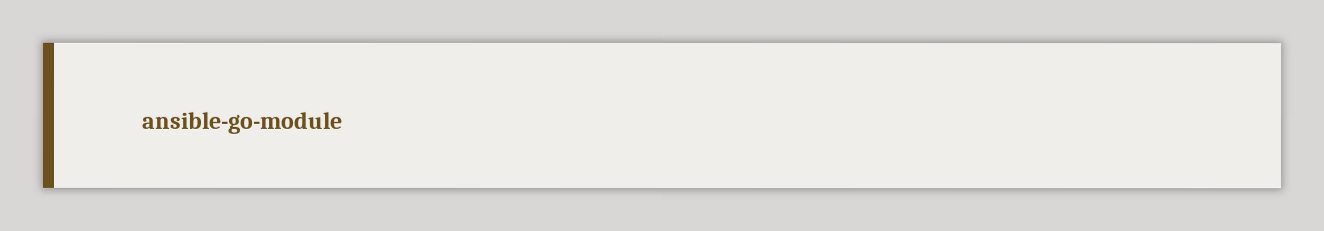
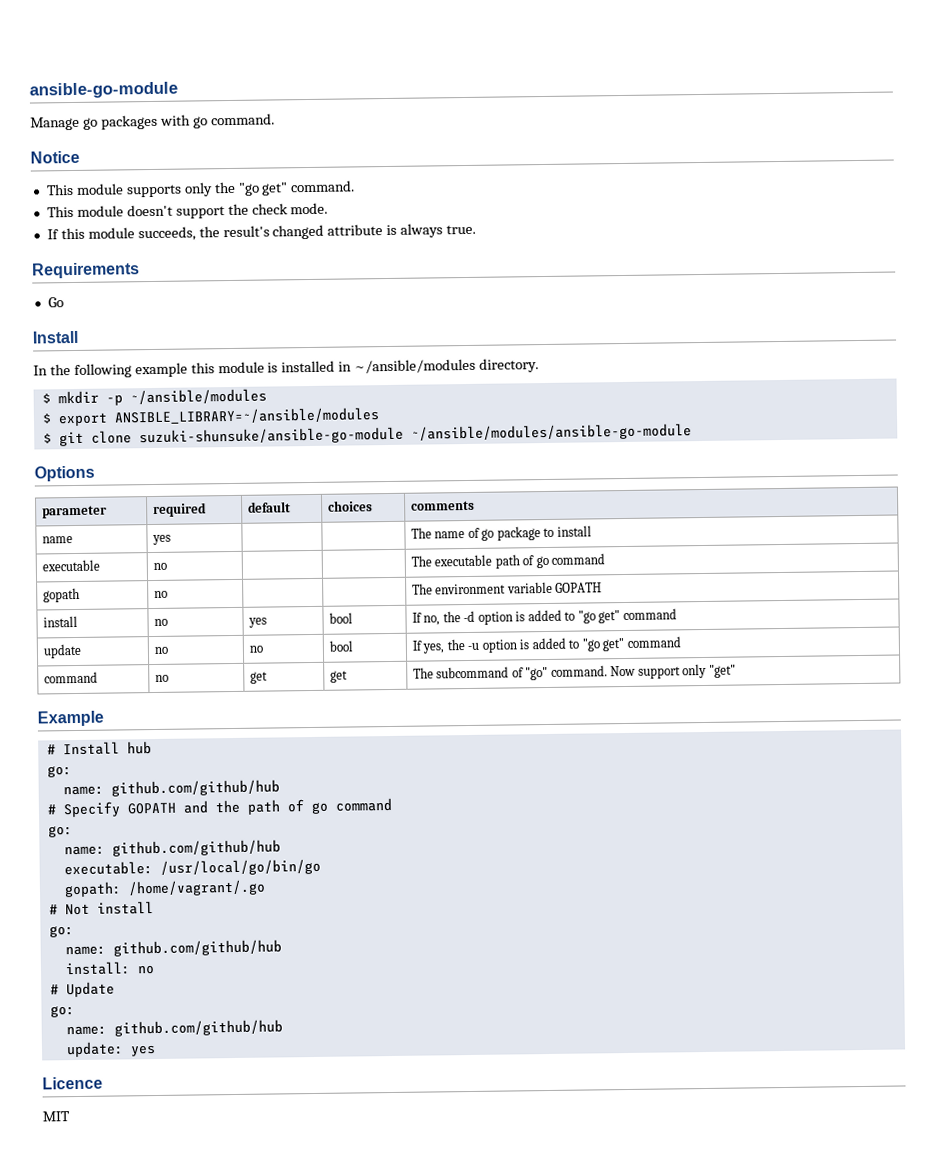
(343, 122) none -> [30,113,275,131] [30,150,80,164] [45,180,356,198] [46,202,329,219] [46,223,477,242] [31,262,140,279] [47,297,64,308] [32,330,79,344] [33,358,540,379] [41,388,267,406] [41,407,380,427] [42,423,692,447] [34,465,95,482] [41,505,107,519] [152,502,207,518] [247,501,291,513] [327,500,373,512] [410,500,475,511] [41,536,73,544] [151,534,171,546] [410,525,592,541] [41,559,100,572] [152,562,167,571] [410,553,606,569] [42,587,80,603] [153,590,168,599] [411,581,603,595] [42,615,78,628] [153,618,168,627] [247,617,267,628] [328,612,353,624] [411,608,677,626] [42,643,82,659] [153,646,168,655] [248,645,263,653] [328,640,353,652] [411,636,681,654] [43,671,98,684] [154,674,169,682] [249,671,268,684] [329,670,348,683] [412,663,736,681] [37,710,104,727] [46,741,152,756] [46,766,72,778] [62,779,280,797] [46,797,392,818] [47,826,73,838] [63,839,281,857] [63,858,321,876] [63,879,266,898] [48,901,154,916] [48,926,74,938] [64,939,282,957] [64,961,155,976] [49,981,115,998] [49,1006,75,1018] [65,1019,283,1037] [65,1041,156,1058] [42,1076,103,1090] [42,1111,70,1122] // Manage go packages with go command. // Notice // This module supports only the "go get" command. // This module doesn't support the check mode. // If this module succeeds, the result's changed attribute is always true. // Requirements // Go // Install // In the following example this module is installed in ~/ansible/modules directory. // $ mkdir -p ~/ansible/modules // $ export ANSIBLE_LIBRARY=~/ansible/modules // $ git clone suzuki-shunsuke/ansible-go-module ~/ansible/modules/ansible-go-module // Options // parameter | required | default | choices | comments // name | yes | | | The name of go package to install // executable | no | | | The executable path of go command // gopath | no | | | The environment variable GOPATH // install | no | yes | bool | If no, the -d option is added to "go get" command // update | no | no | bool | If yes, the -u option is added to "go get" command // command | no | get | get | The subcommand of "go" command. Now support only "get" // Example // # Install hub // go: // name: github.com/github/hub // # Specify GOPATH and the path of go command // go: // name: github.com/github/hub // executable: /usr/local/go/bin/go // gopath: /home/vagrant/.go // # Not install // go: // name: github.com/github/hub // install: no // # Update // go: // name: github.com/github/hub // update: yes // Licence // MIT

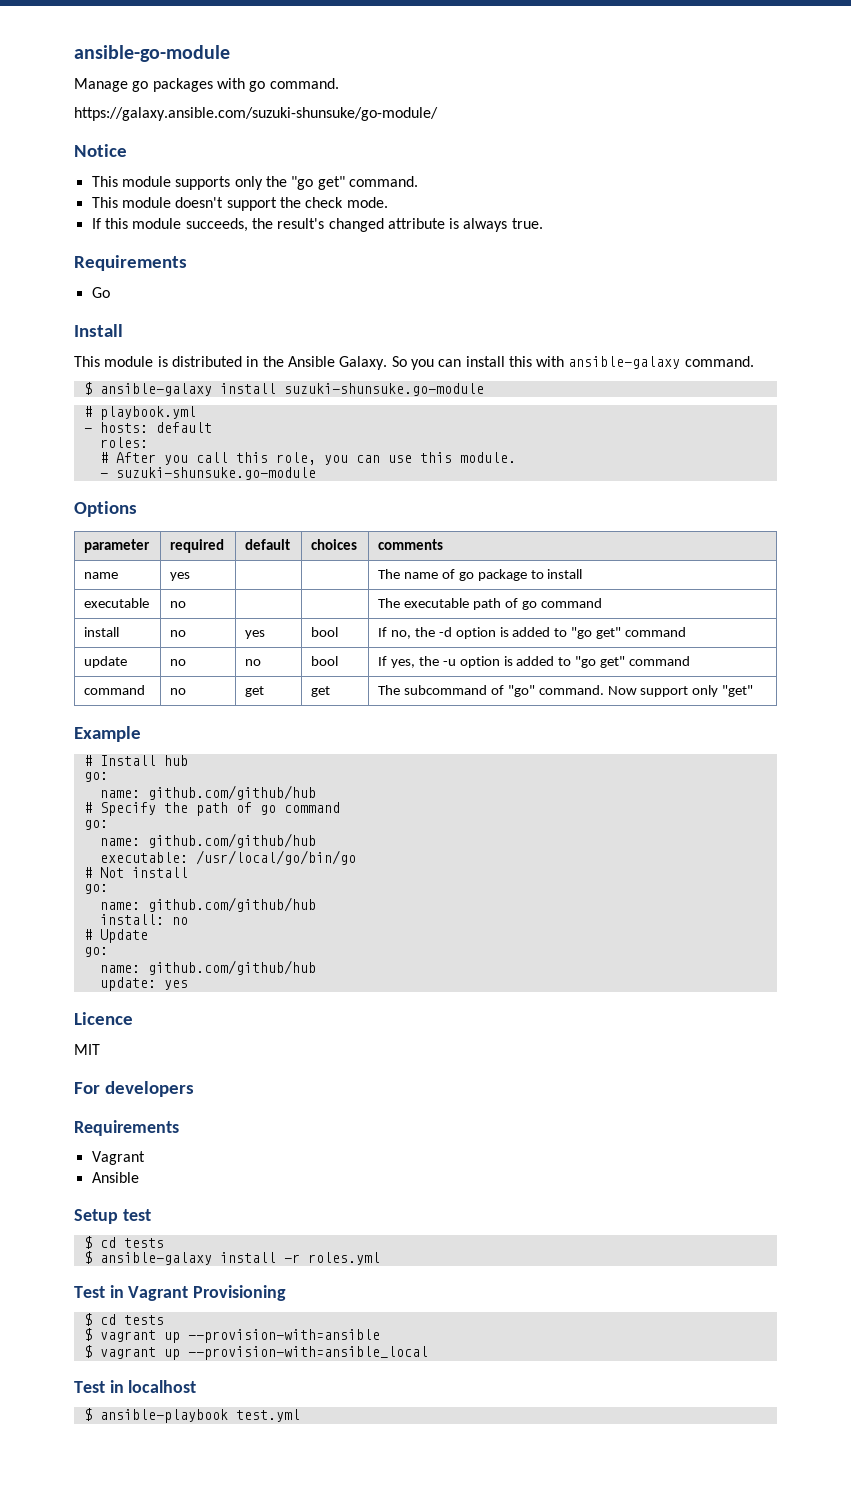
(275, 119) none -> [74,107,438,121] // https://galaxy.ansible.com/suzuki-shunsuke/go-module/
[33,358,540,379] [41,388,267,406] [41,407,380,427] [42,423,692,447] In the following example this module is installed in ~/ansible/modules directory. // $ mkdir -p ~/ansible/modules // $ export ANSIBLE_LIBRARY=~/ansible/modules // $ git clone suzuki-shunsuke/ansible-go-module ~/ansible/modules/ansible-go-module -> [74,356,754,370] [83,382,484,396] [83,406,196,420] [83,422,212,433] [99,437,148,448] [99,452,516,465] [99,467,316,480] This module is distributed in the Ansible Galaxy. So you can install this with ansible-galaxy command. // $ ansible-galaxy install suzuki-shunsuke.go-module // # playbook.yml // - hosts: default // roles: // # After you call this role, you can use this module. // - suzuki-shunsuke.go-module
[42,587,80,603] [153,590,168,599] [411,581,603,595] // gopath | no | | | The environment variable GOPATH -> (602, 603) none
[126,800,209,815] GOPATH and -> (156, 809) none
[63,879,266,898] // gopath: /home/vagrant/.go -> (356, 857) none
(70, 1116) none -> [74,1081,194,1097] [74,1120,179,1136] [91,1151,145,1165] [91,1172,139,1183] [74,1209,151,1224] [83,1236,164,1249] [83,1251,380,1265] [74,1285,287,1301] [83,1313,164,1326] [83,1328,380,1343] [83,1345,428,1360] [74,1380,197,1393] [83,1408,300,1423] // For developers // Requirements // Vagrant // Ansible // Setup test // $ cd tests // $ ansible-galaxy install -r roles.yml // Test in Vagrant Provisioning // $ cd tests // $ vagrant up --provision-with=ansible // $ vagrant up --provision-with=ansible_local // Test in localhost // $ ansible-playbook test.yml

